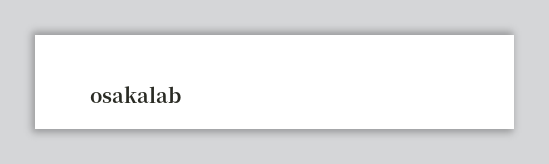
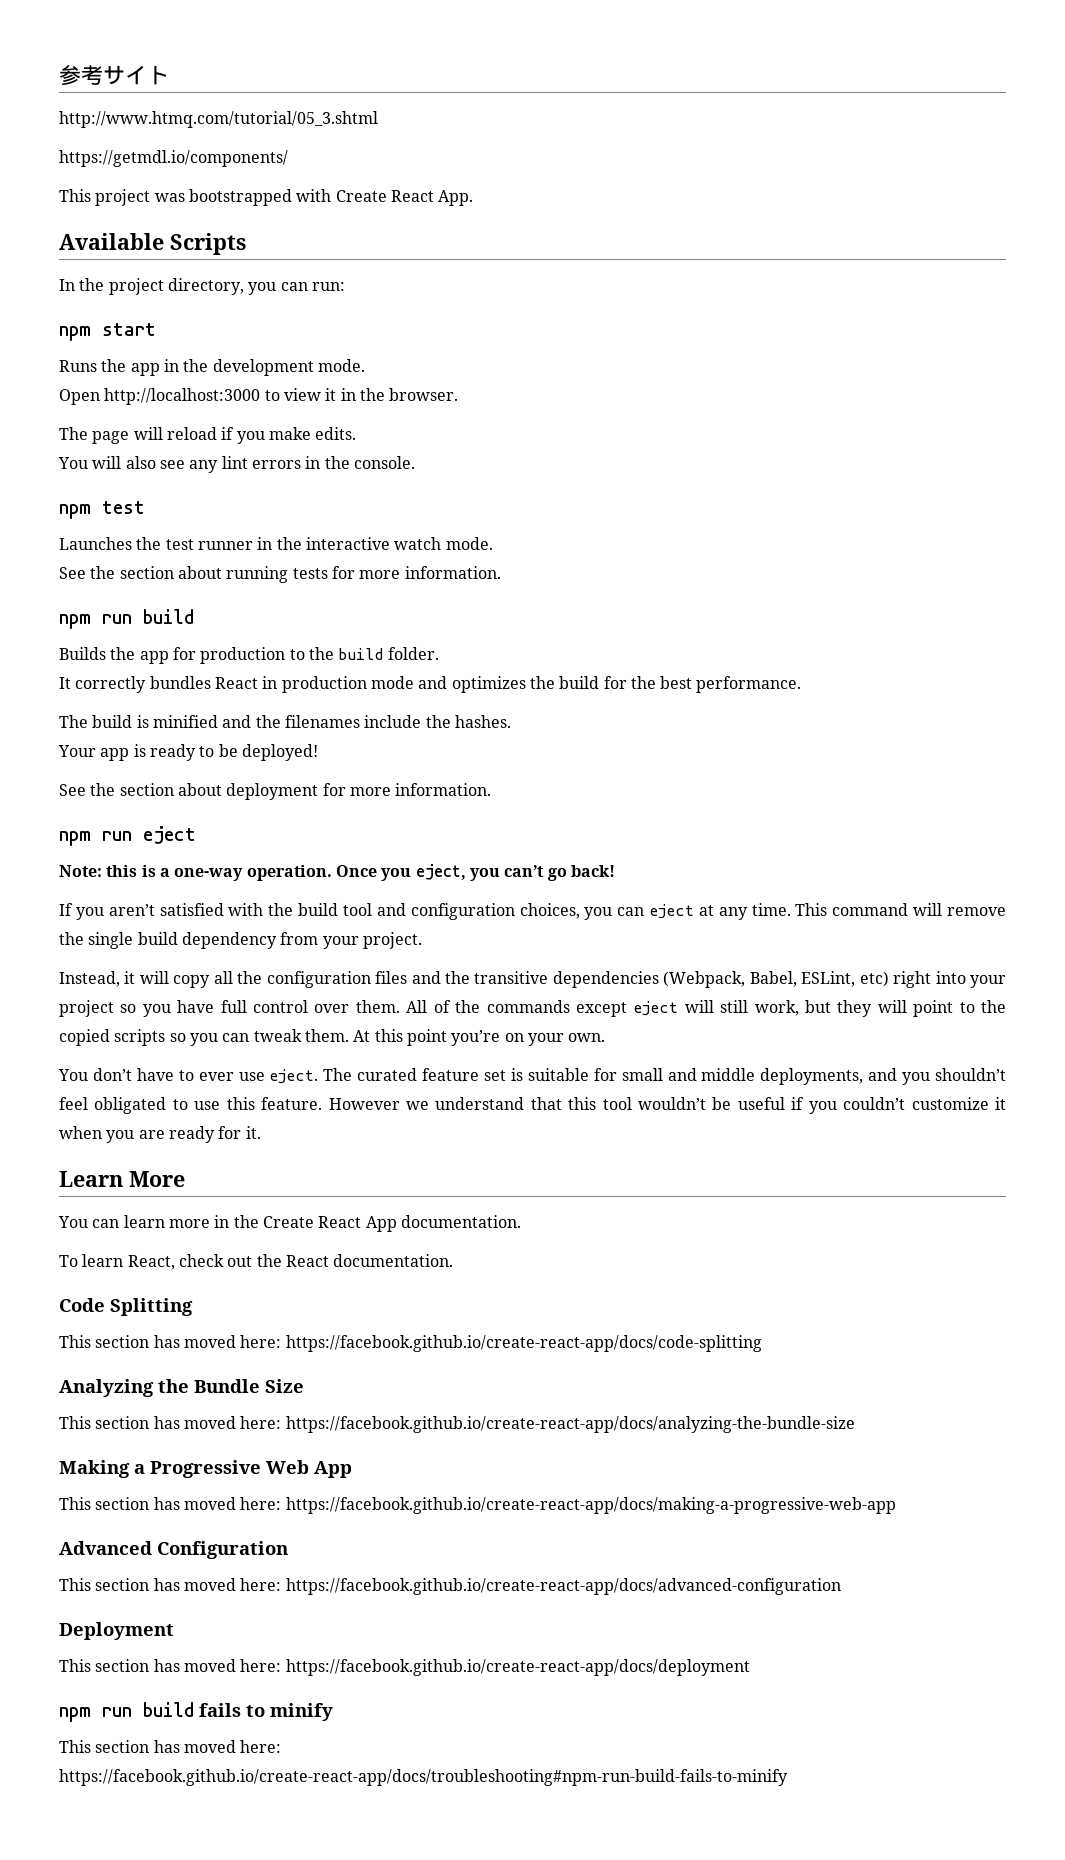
[90,86,181,103] osakalab -> [59,65,169,86] [59,111,378,128] [59,150,288,167] [59,189,474,206] [59,233,246,255] [59,278,345,295] [59,323,156,341] [59,359,365,376] [59,388,459,405] [59,427,357,444] [58,456,415,473] [59,501,145,519] [59,537,493,550] [59,566,501,583] [59,609,194,629] [59,647,439,664] [59,676,802,693] [59,715,511,728] [58,744,318,761] [59,783,492,800] [59,826,196,846] [59,864,615,881] [59,903,1007,920] [59,932,422,949] [59,971,1007,988] [59,1000,1006,1017] [59,1029,606,1046] [58,1068,1006,1085] [59,1097,1007,1114] [59,1126,261,1143] [59,1171,185,1187] [58,1215,521,1232] [59,1254,454,1270] [59,1298,193,1316] [59,1335,762,1352] [59,1379,304,1397] [59,1416,855,1433] [59,1460,352,1478] [59,1497,896,1514] [59,1541,288,1559] [59,1578,841,1595] [59,1622,174,1640] [59,1659,750,1676] [59,1702,333,1722] [59,1740,282,1753] [59,1769,788,1786] 参考サイト // http://www.htmq.com/tutorial/05_3.shtml // https://getmdl.io/components/ // This project was bootstrapped with Create React App. // Available Scripts // In the project directory, you can run: // npm start // Runs the app in the development mode. // Open http://localhost:3000 to view it in the browser. // The page will reload if you make edits. // You will also see any lint errors in the console. // npm test // Launches the test runner in the interactive watch mode. // See the section about running tests for more information. // npm run build // Builds the app for production to the build folder. // It correctly bundles React in production mode and optimizes the build for the best performance. // The build is minified and the filenames include the hashes. // Your app is ready to be deployed! // See the section about deployment for more information. // npm run eject // Note: this is a one-way operation. Once you eject, you can’t go back! // If you aren’t satisfied with the build tool and configuration choices, you can eject at any time. This command will remove the single build dependency from your project. // Instead, it will copy all the configuration files and the transitive dependencies (Webpack, Babel, ESLint, etc) right into your project so you have full control over them. All of the commands except eject will still work, but they will point to the copied scripts so you can tweak them. At this point you’re on your own. // You don’t have to ever use eject. The curated feature set is suitable for small and middle deployments, and you shouldn’t feel obligated to use this feature. However we understand that this tool wouldn’t be useful if you couldn’t customize it when you are ready for it. // Learn More // You can learn more in the Create React App documentation. // To learn React, check out the React documentation. // Code Splitting // This section has moved here: https://facebook.github.io/create-react-app/docs/code-splitting // Analyzing the Bundle Size // This section has moved here: https://facebook.github.io/create-react-app/docs/analyzing-the-bundle-size // Making a Progressive Web App // This section has moved here: https://facebook.github.io/create-react-app/docs/making-a-progressive-web-app // Advanced Configuration // This section has moved here: https://facebook.github.io/create-react-app/docs/advanced-configuration // Deployment // This section has moved here: https://facebook.github.io/create-react-app/docs/deployment // npm run build fails to minify // This section has moved here: https://facebook.github.io/create-react-app/docs/troubleshooting#npm-run-build-fails-to-minify

